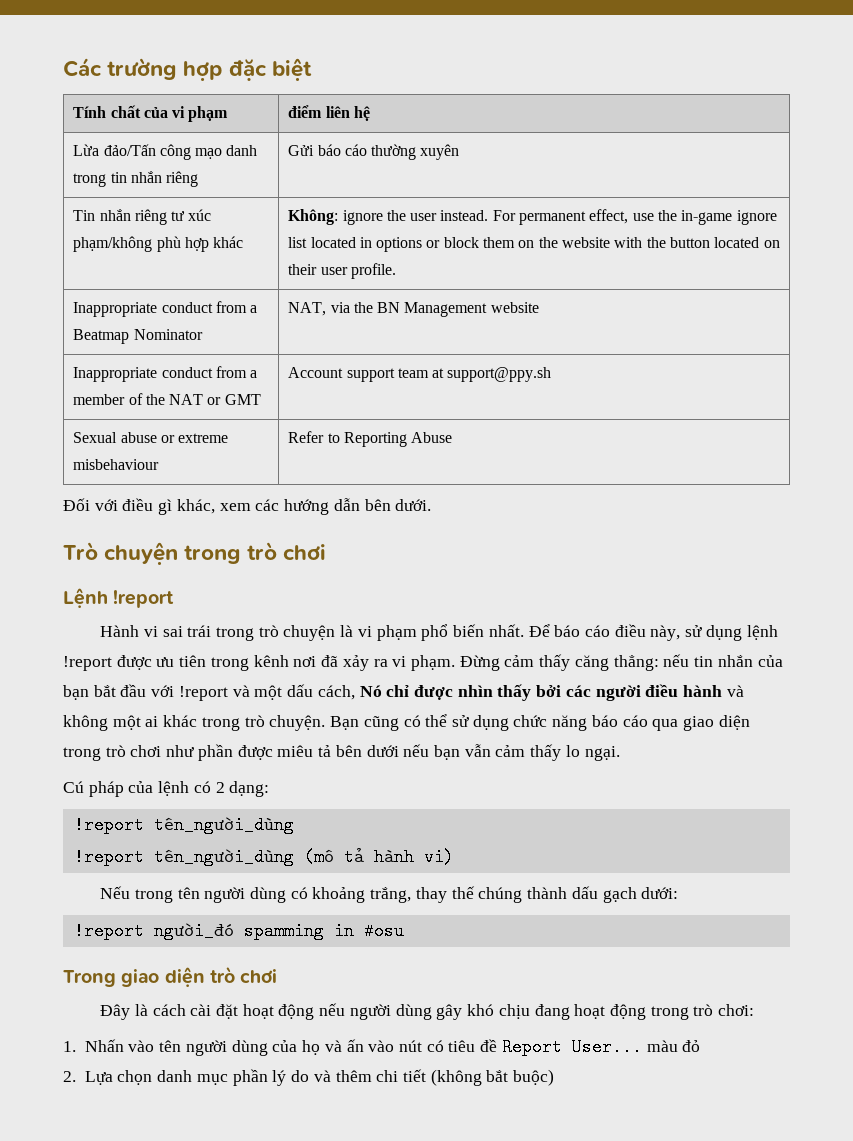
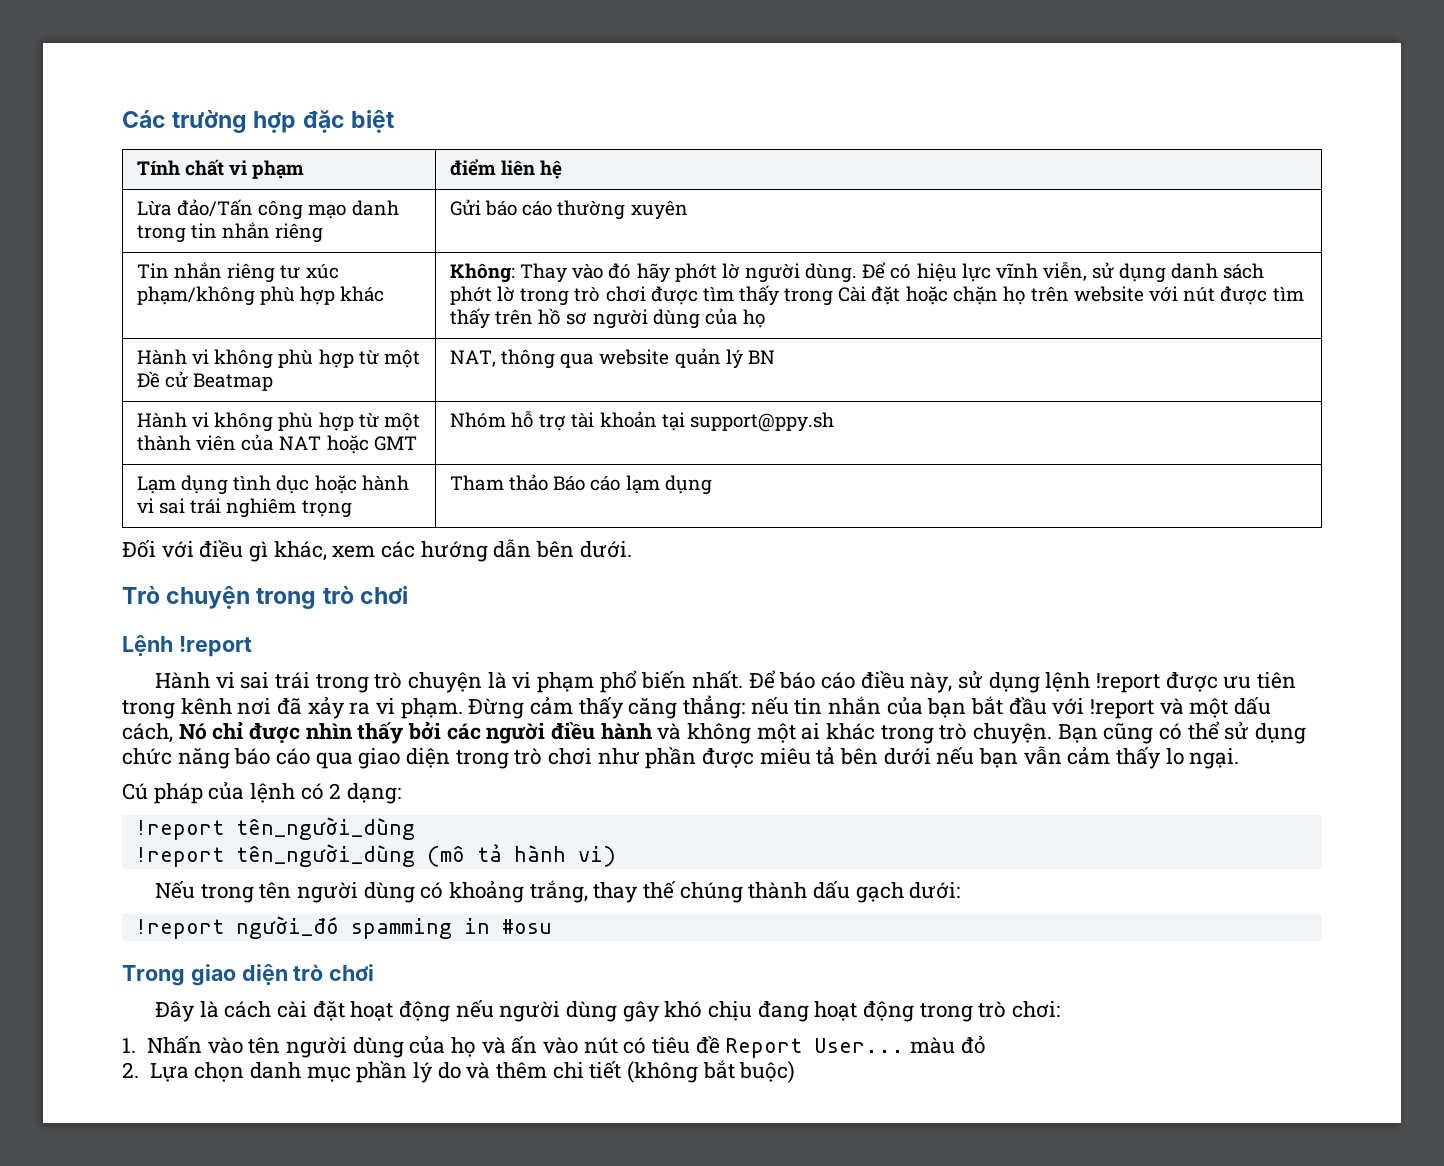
[143,107,168,118] của -> (225, 167) none
[342,209,777,225] [288,237,780,252] [288,263,396,279] [73,301,258,317] ignore the user instead. For permanent effect, use the in-game ignore list located in options or block them on the website with the button located on their user profile. // Inappropriate conduct from a -> [520,262,1265,283] [450,285,1304,306] [450,308,766,329] [137,349,420,369] [137,371,189,388] Thay vào đó hãy phớt lờ người dùng. Để có hiệu lực vĩnh viễn, sử dụng danh sách phớt lờ trong trò chơi được tìm thấy trong Cài đặt hoặc chặn họ trên website với nút được tìm thấy trên hồ sơ người dùng của họ // Hành vi không phù hợp từ một Đề cử
[133,329,203,340] Nominator -> (274, 382) none
[330,302,539,317] [73,366,258,382] [73,393,261,405] [288,367,552,382] [73,432,229,443] [73,459,160,470] [288,431,453,447] via the BN Management website // Inappropriate conduct from a member of the NAT or GMT | Account support team at support@ppy.sh // Sexual abuse or extreme misbehaviour | Refer to Reporting Abuse -> [501,348,775,369] [137,412,420,432] [137,434,417,454] [450,411,834,432] [137,475,409,495] [137,498,352,518] [450,474,712,495] thông qua website quản lý BN // Hành vi không phù hợp từ một thành viên của NAT hoặc GMT | Nhóm hỗ trợ tài khoản tại support@ppy.sh // Lạm dụng tình dục hoặc hành vi sai trái nghiêm trọng | Tham thảo Báo cáo lạm dụng

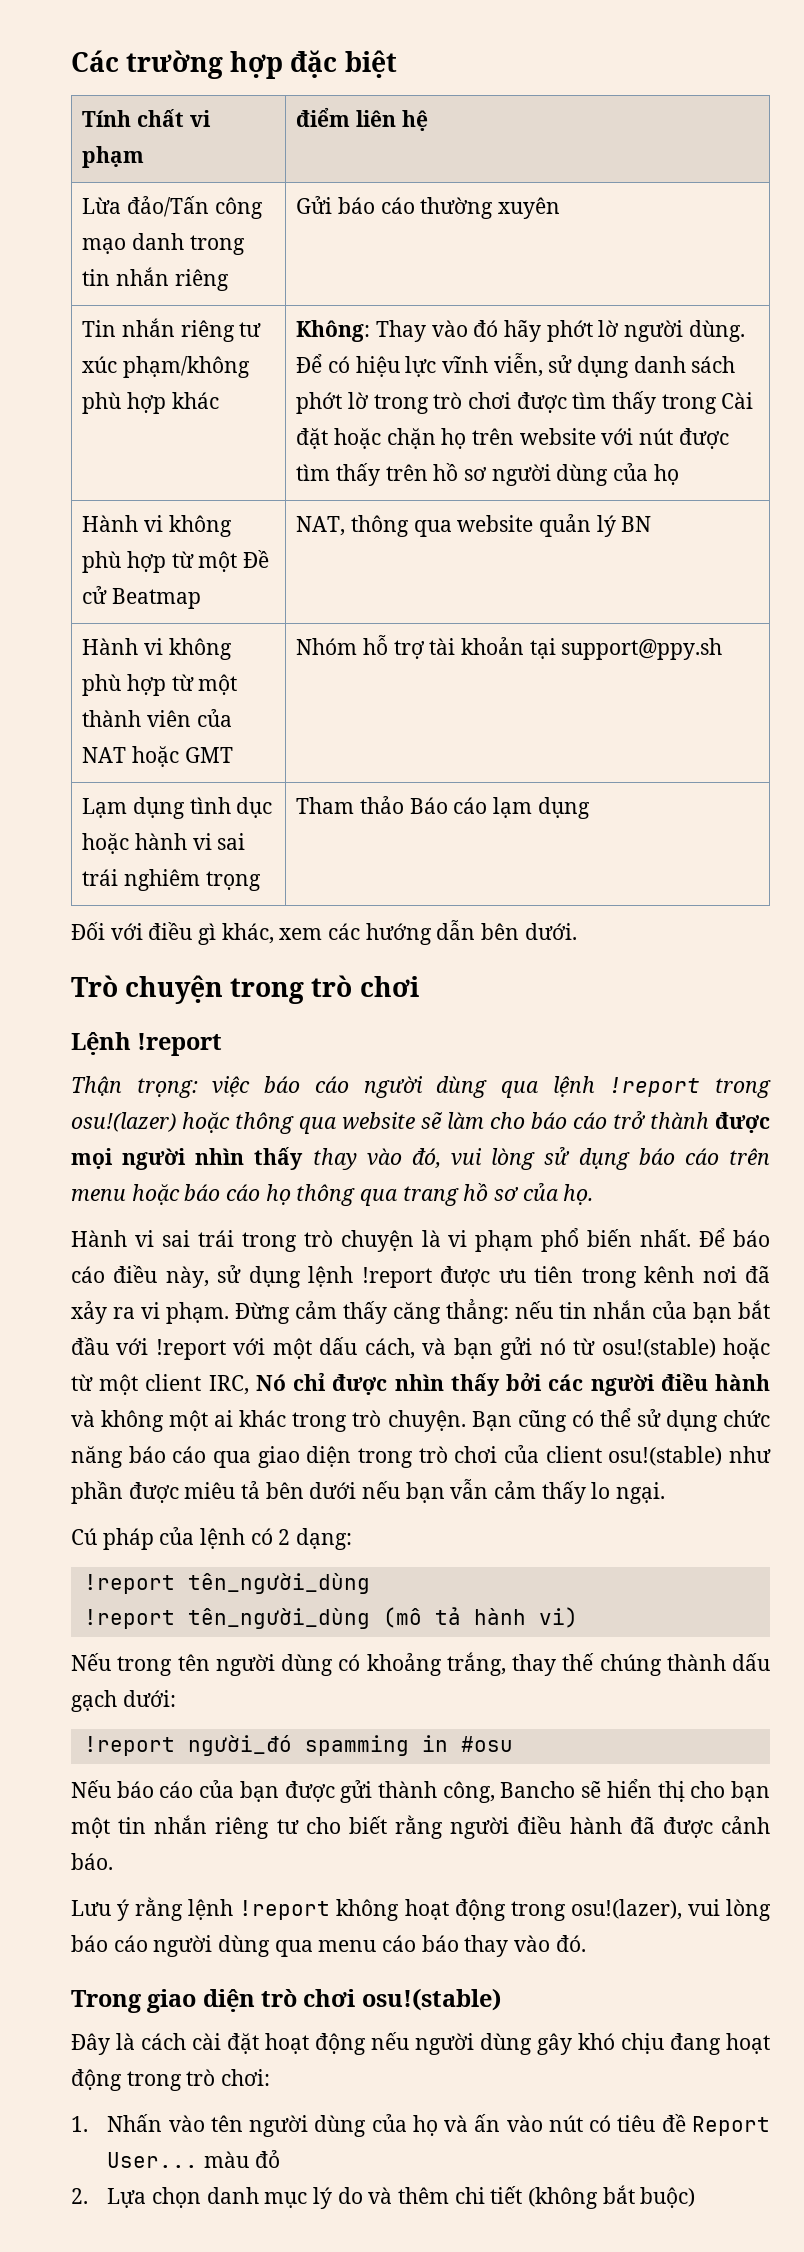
(252, 646) none -> [71,1076,771,1098] [71,1111,770,1134] [71,1147,770,1170] [71,1183,594,1206] // Thận trọng: việc báo cáo người dùng qua lệnh !report trong osu!(lazer) hoặc thông qua website sẽ làm cho báo cáo trở thành được mọi người nhìn thấy thay vào đó, vui lòng sử dụng báo cáo trên menu hoặc báo cáo họ thông qua trang hồ sơ của họ.
[1159,698,1184,715] và -> [233,1338,266,1355] với
(173, 733) none -> [422,1337,770,1360] [71,1374,249,1395] và bạn gửi nó từ osu!(stable) hoặc từ một client IRC,
(593, 756) none -> [504,1445,723,1466] của client osu!(stable)
(552, 926) none -> [71,1779,770,1803] [71,1815,770,1839] [71,1853,113,1870] [71,1897,771,1921] [71,1935,586,1957] // Nếu báo cáo của bạn được gửi thành công, Bancho sẽ hiển thị cho bạn một tin nhắn riêng tư cho biết rằng người điều hành đã được cảnh báo. // Lưu ý rằng lệnh !report không hoạt động trong osu!(lazer), vui lòng báo cáo người dùng qua menu cáo báo thay vào đó.
(375, 972) none -> [361,1988,501,2011] osu!(stable)
[356,1061,408,1083] phần -> (308, 2200) none

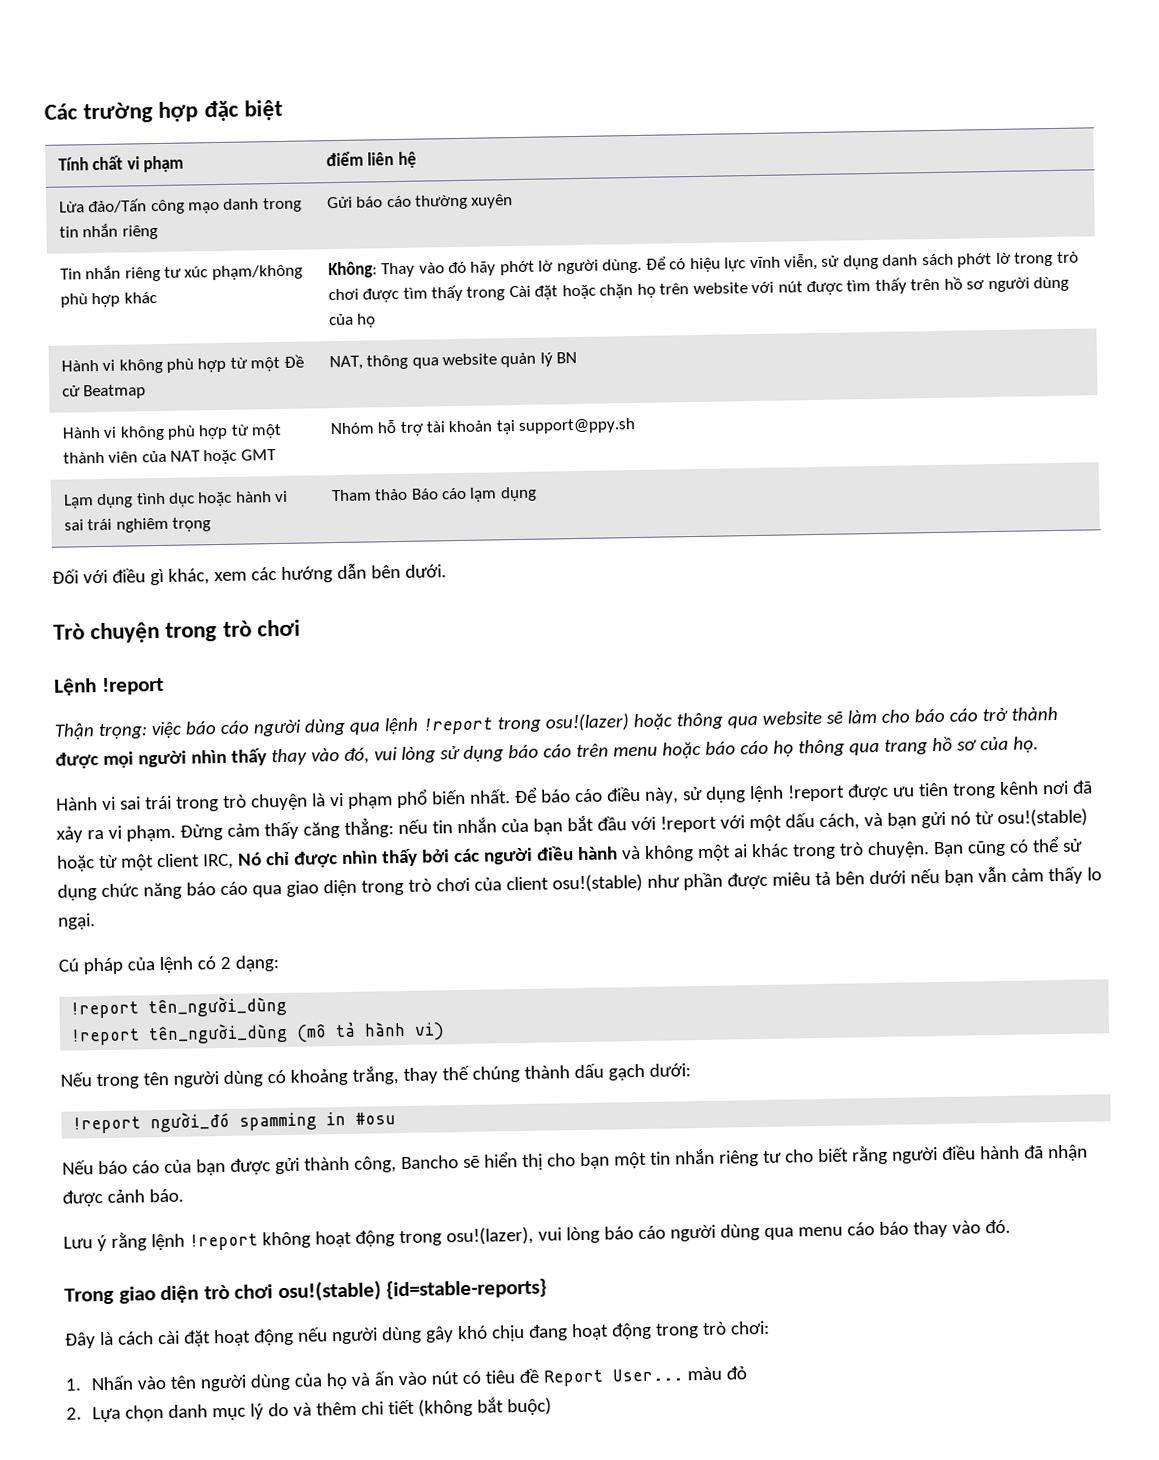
(655, 1825) none -> [1047,1144,1088,1162] nhận
(501, 1999) none -> [386,1278,548,1300] {id=stable-reports}

